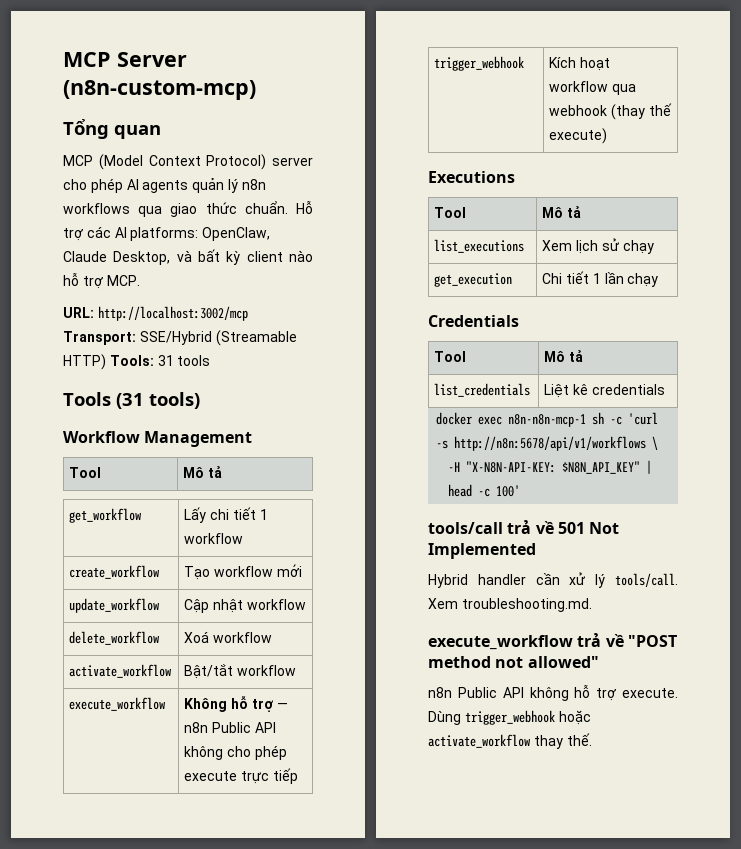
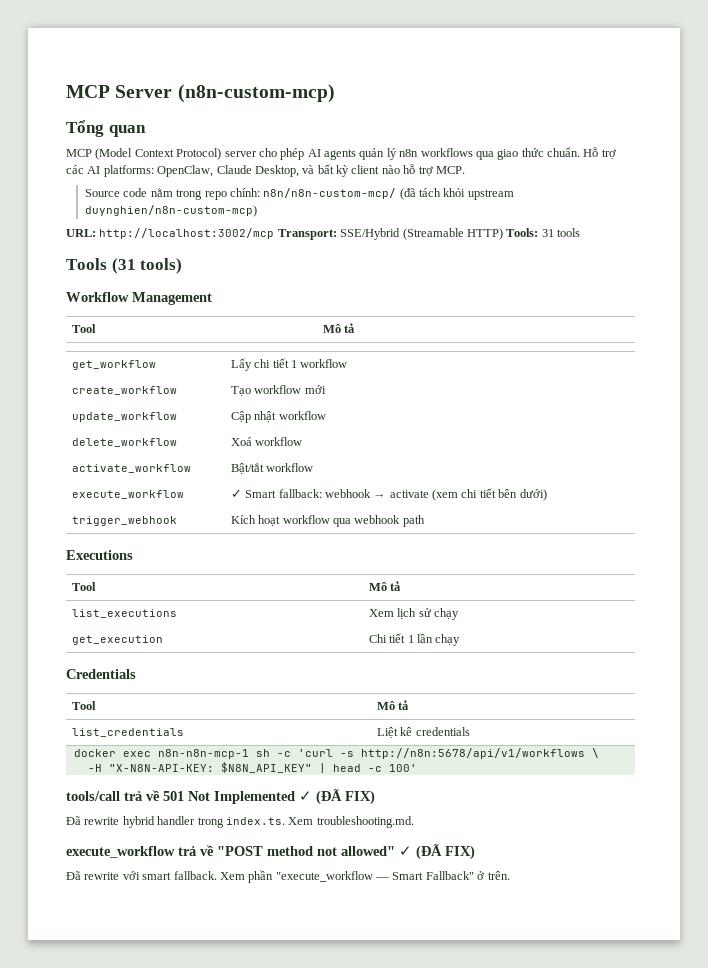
(140, 280) none -> [85,188,514,200] [85,205,258,217] // Source code nằm trong repo chính: n8n/n8n-custom-mcp/ (đã tách khỏi upstream duynghien/n8n-custom-mcp)
[184,696,288,712] [184,722,276,733] [184,745,287,760] [184,768,298,784] Không hỗ trợ — n8n Public API không cho phép execute trực tiếp -> [230,488,547,501] ✓ Smart fallback: webhook → activate (xem chi tiết bên dưới)
[610,103,672,120] [549,128,608,144] (thay thế execute) -> [402,515,425,527] path
[428,572,678,588] // Hybrid handler cần xử lý tools/call. -> [299,789,375,805] [66,816,285,828] ✓ (ĐÃ FIX) // Đã rewrite hybrid handler trong index.ts.
[428,684,678,701] [428,710,591,725] [428,733,592,749] // n8n Public API không hỗ trợ execute. Dùng trigger_webhook hoặc activate_workflow thay thế. -> [399,844,475,860] [66,870,510,883] ✓ (ĐÃ FIX) // Đã rewrite với smart fallback. Xem phần "execute_workflow — Smart Fallback" ở trên.

